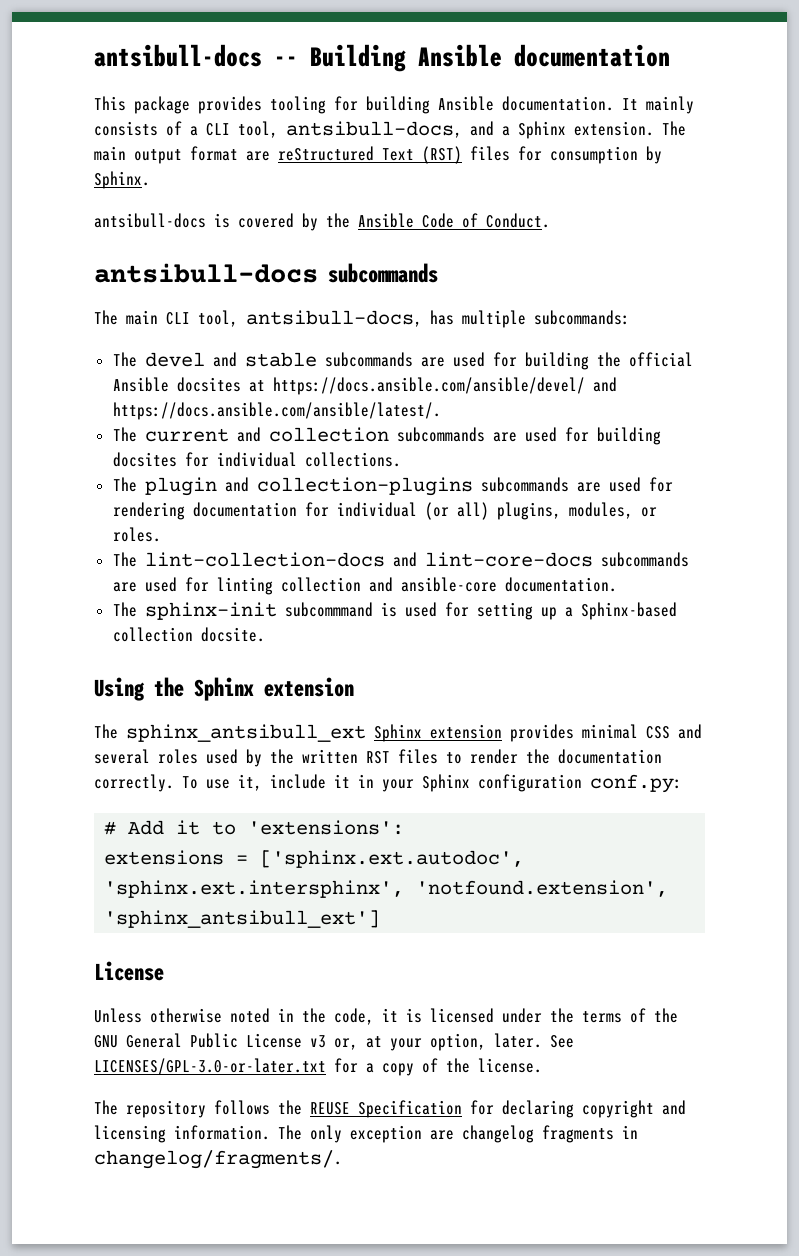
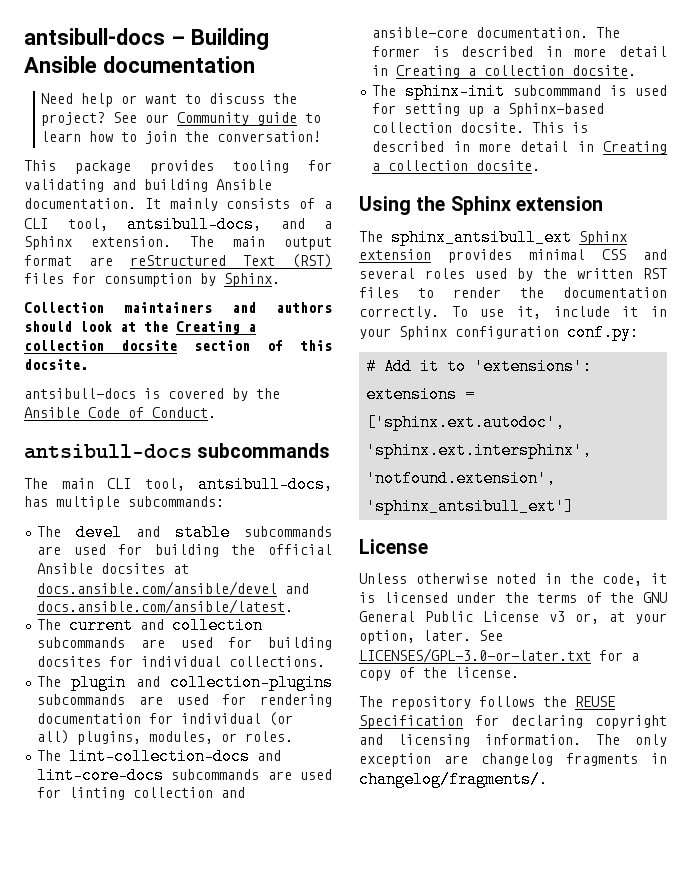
[94,44,298,67] antsibull-docs -- -> [24,28,185,45] antsibull-docs –
(670, 55) none -> [40,93,297,107] [40,112,321,126] [40,131,321,144] // Need help or want to discuss the project? See our Community guide to learn how to join the conversation!
(358, 103) none -> [24,179,136,192] validating and
(150, 180) none -> [24,302,332,313] [24,321,256,334] [24,340,332,351] [24,359,88,370] // Collection maintainers and authors should look at the Creating a collection docsite section of this docsite.
[272,377,617,395] [112,402,441,420] https://docs.ansible.com/ansible/devel/ and https://docs.ansible.com/ansible/latest/. -> [37,581,310,596] [37,599,294,614] docs.ansible.com/ansible/devel and docs.ansible.com/ansible/latest.
(617, 584) none -> [596,27,621,38] [372,46,667,57] [372,65,637,78] The former is described in more detail in Creating a collection docsite.
(265, 634) none -> [532,122,589,133] [372,141,667,154] [372,160,541,171] This is described in more detail in Creating a collection docsite.

